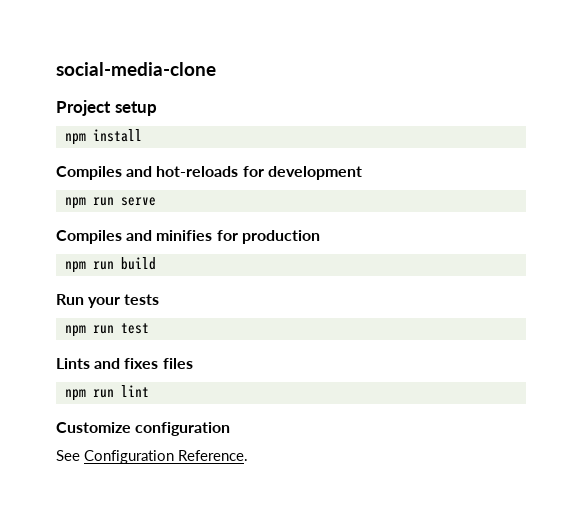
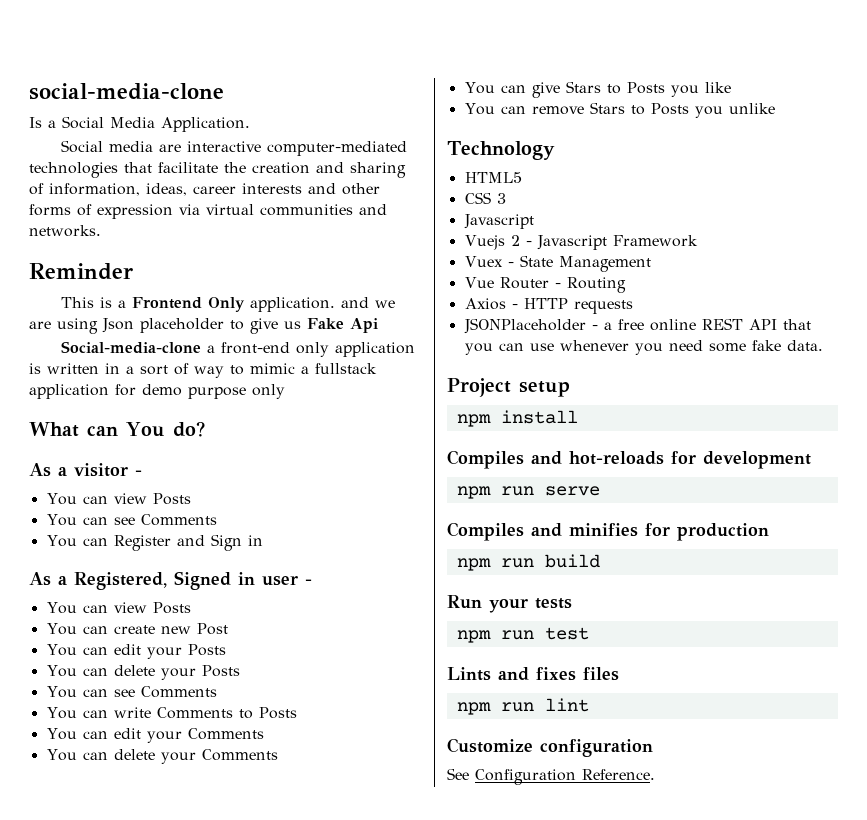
(216, 69) none -> [29,116,250,132] [61,140,408,156] [29,162,406,178] [29,183,380,196] [29,204,387,219] [29,225,101,237] [29,263,133,280] [61,297,396,312] [29,318,378,334] [61,341,416,357] [29,363,377,378] [29,384,285,399] [29,421,205,437] [29,463,142,477] [46,493,191,505] [46,514,217,526] [46,534,263,551] [29,571,312,590] [46,602,191,614] [46,623,228,635] [46,644,226,659] [46,665,240,680] [46,686,217,698] [46,707,297,719] [46,728,264,743] [46,749,278,764] [464,81,731,98] [464,102,775,118] [447,141,555,160] [464,172,522,183] [464,192,506,204] [463,214,534,229] [464,235,698,250] [464,255,651,272] [464,277,626,293] [464,298,633,314] [463,318,811,334] [464,340,823,355] // Is a Social Media Application. // Social media are interactive computer-mediated technologies that facilitate the creation and sharing of information, ideas, career interests and other forms of expression via virtual communities and networks. // Reminder // This is a Frontend Only application. and we are using Json placeholder to give us Fake Api // Social-media-clone a front-end only application is written in a sort of way to mimic a fullstack application for demo purpose only // What can You do? // As a visitor - // You can view Posts // You can see Comments // You can Register and Sign in // As a Registered, Signed in user - // You can view Posts // You can create new Post // You can edit your Posts // You can delete your Posts // You can see Comments // You can write Comments to Posts // You can edit your Comments // You can delete your Comments // You can give Stars to Posts you like // You can remove Stars to Posts you unlike // Technology // HTML5 // CSS 3 // Javascript // Vuejs 2 - Javascript Framework // Vuex - State Management // Vue Router - Routing // Axios - HTTP requests // JSONPlaceholder - a free online REST API that you can use whenever you need some fake data.

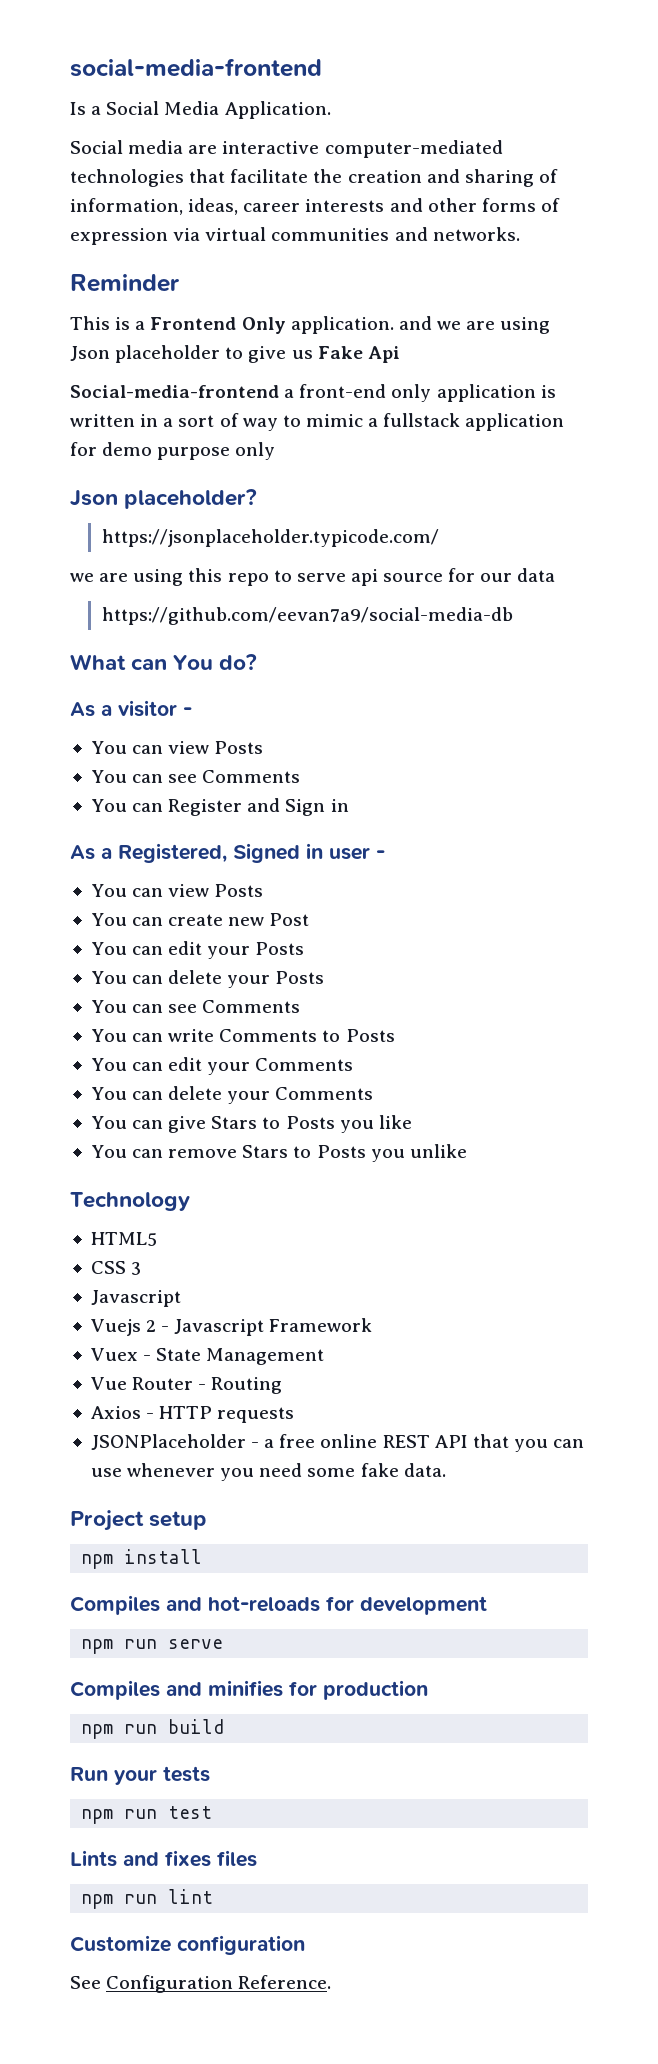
[29,83,224,100] social-media-clone -> [70,58,322,77] social-media-frontend
[61,341,202,354] Social-media-clone -> [70,385,279,398] Social-media-frontend
(285, 391) none -> [70,489,258,509] [101,529,440,547] [70,568,556,586] [101,607,513,625] // Json placeholder? // https://jsonplaceholder.typicode.com/ // we are using this repo to serve api source for our data // https://github.com/eevan7a9/social-media-db

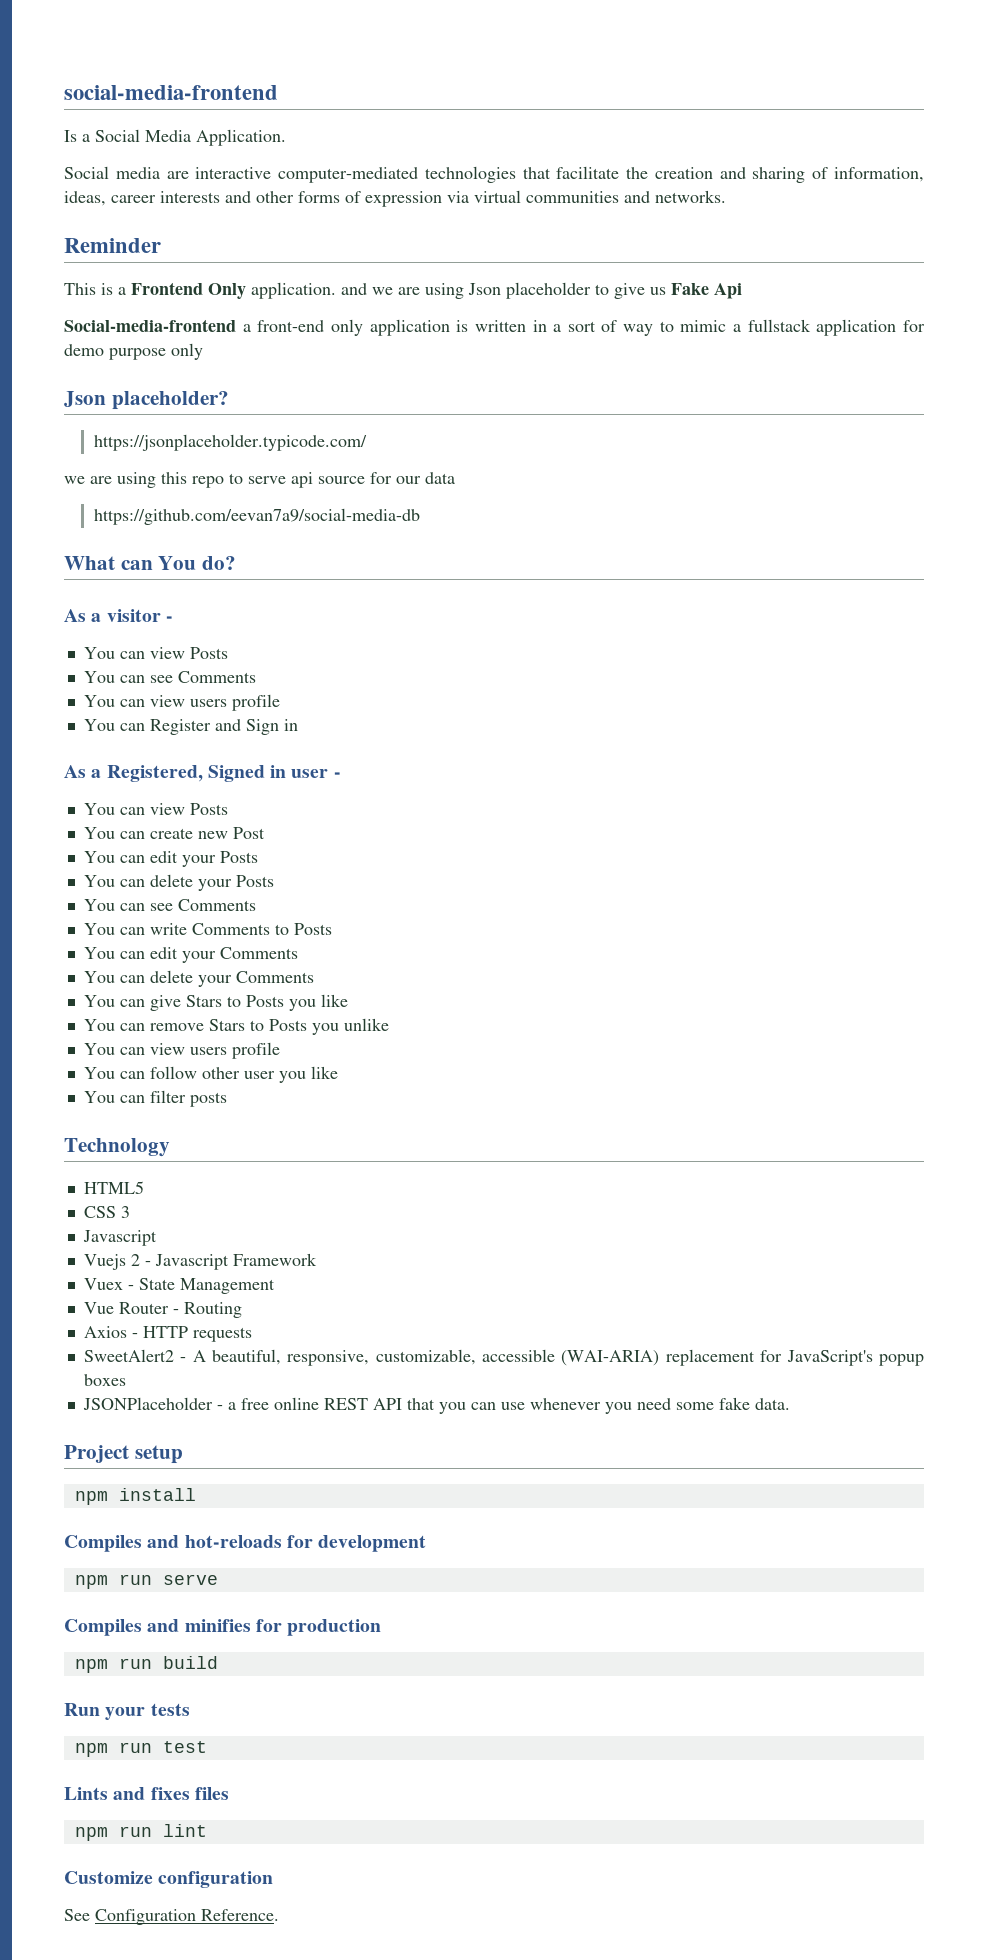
(301, 776) none -> [83,694,280,711] // You can view users profile
(467, 1151) none -> [83,1042,280,1059] [83,1066,338,1083] [83,1090,227,1107] // You can view users profile // You can follow other user you like // You can filter posts
(295, 1415) none -> [83,1349,924,1366] [83,1374,126,1386] // SweetAlert2 - A beautiful, responsive, customizable, accessible (WAI-ARIA) replacement for JavaScript's popup boxes

